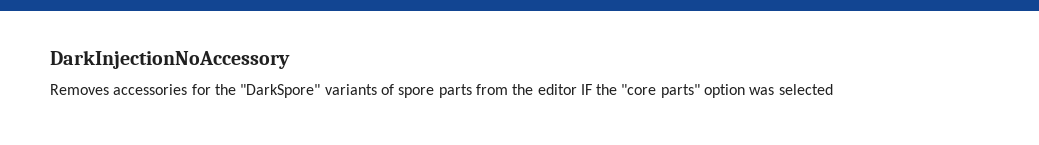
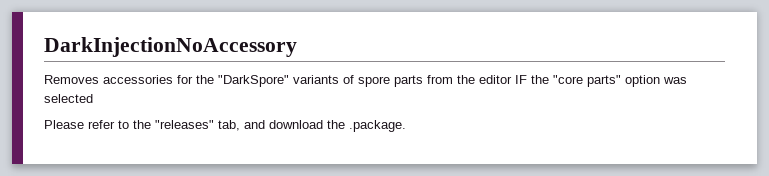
(833, 89) none -> [44,120,406,132] // Please refer to the "releases" tab, and download the .package.

